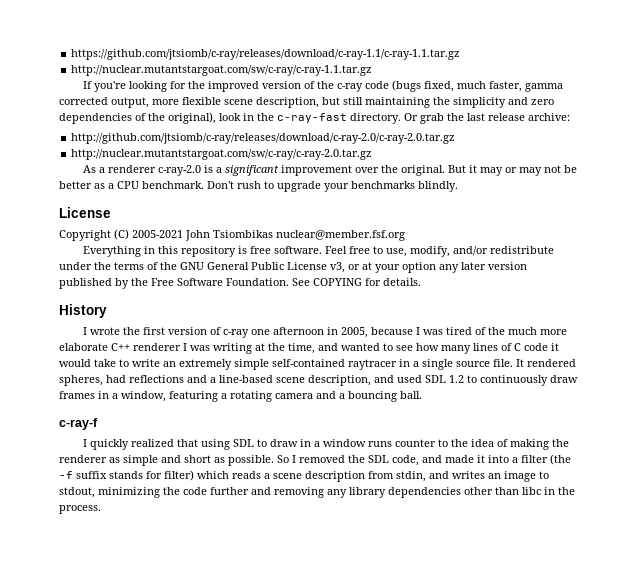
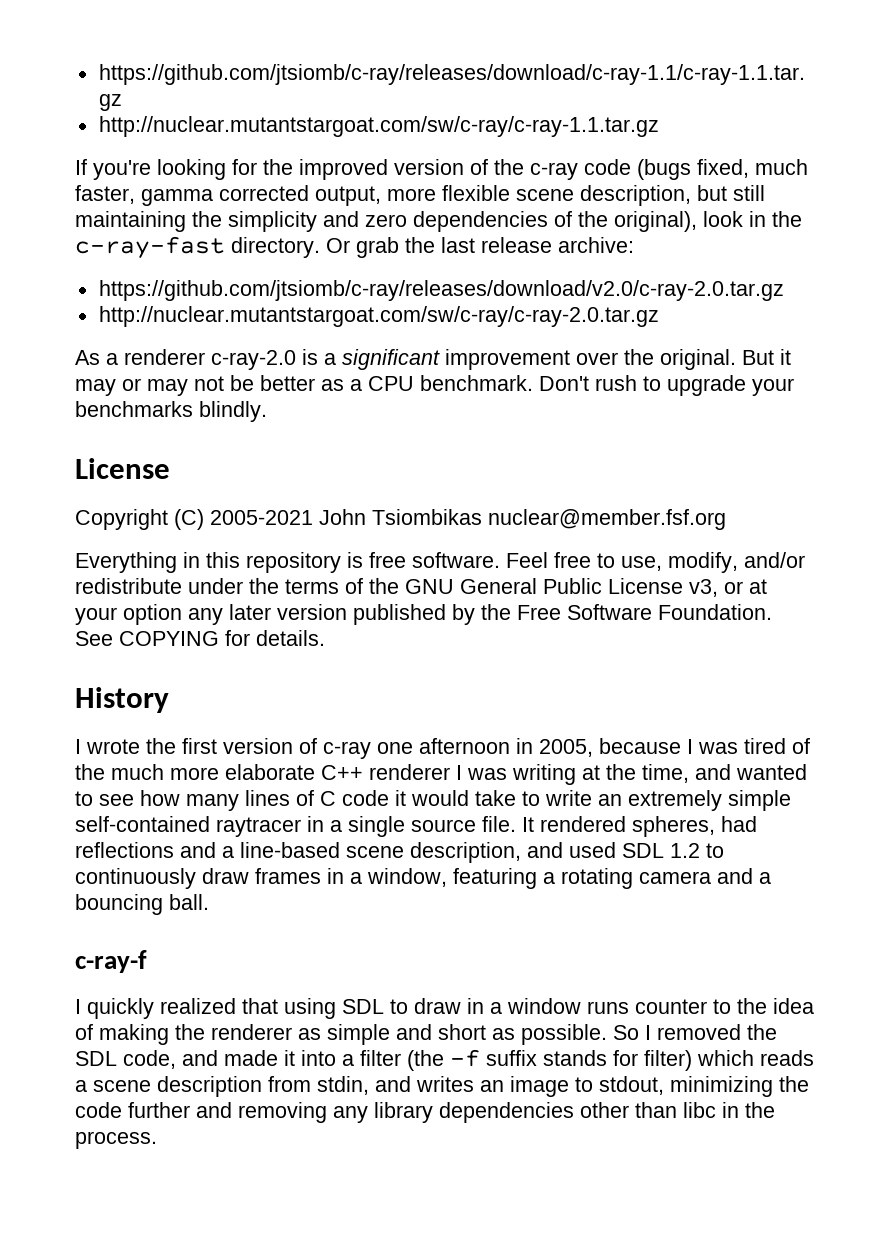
[71,133,456,144] http://github.com/jtsiomb/c-ray/releases/download/c-ray-2.0/c-ray-2.0.tar.gz -> [98,280,784,301] https://github.com/jtsiomb/c-ray/releases/download/v2.0/c-ray-2.0.tar.gz

